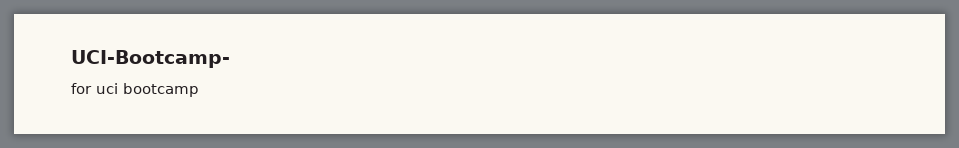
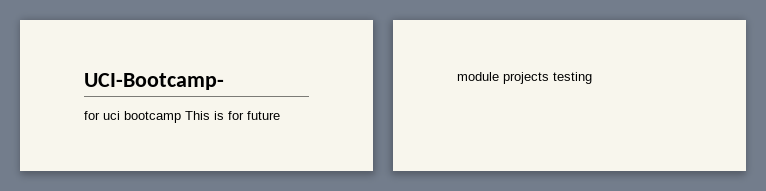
(199, 90) none -> [185,111,280,120] [457,72,592,84] This is for future module projects testing

